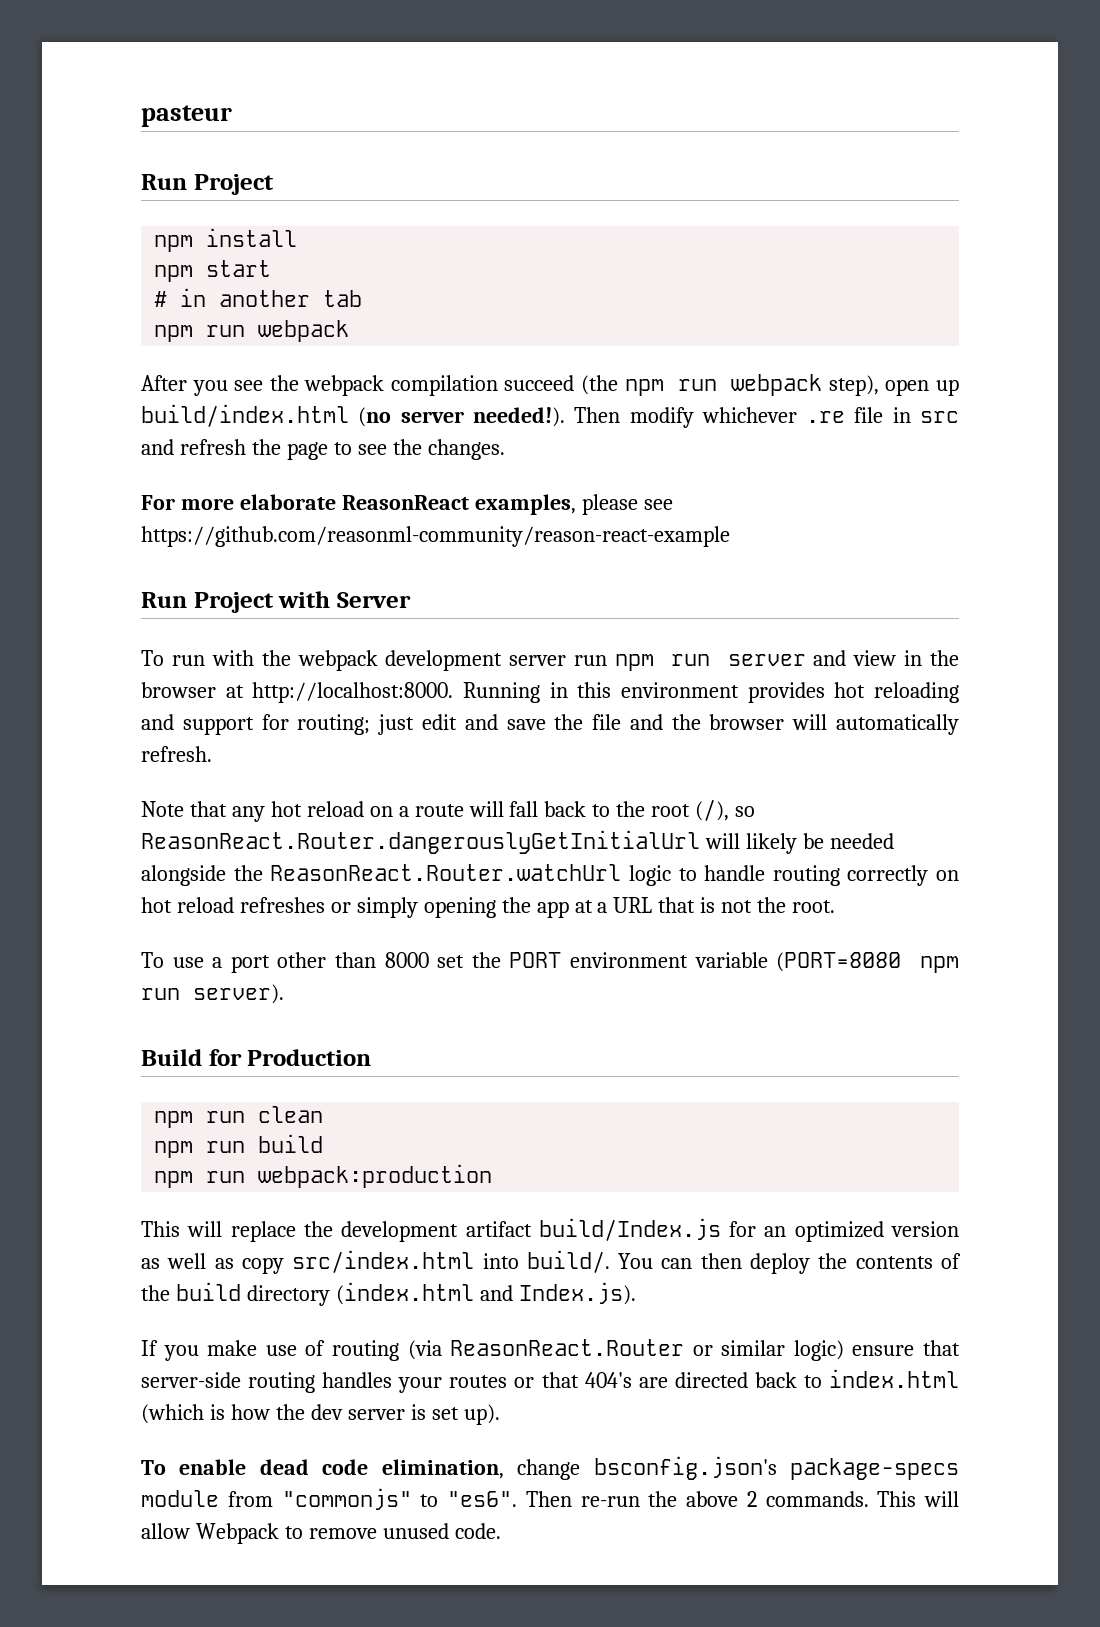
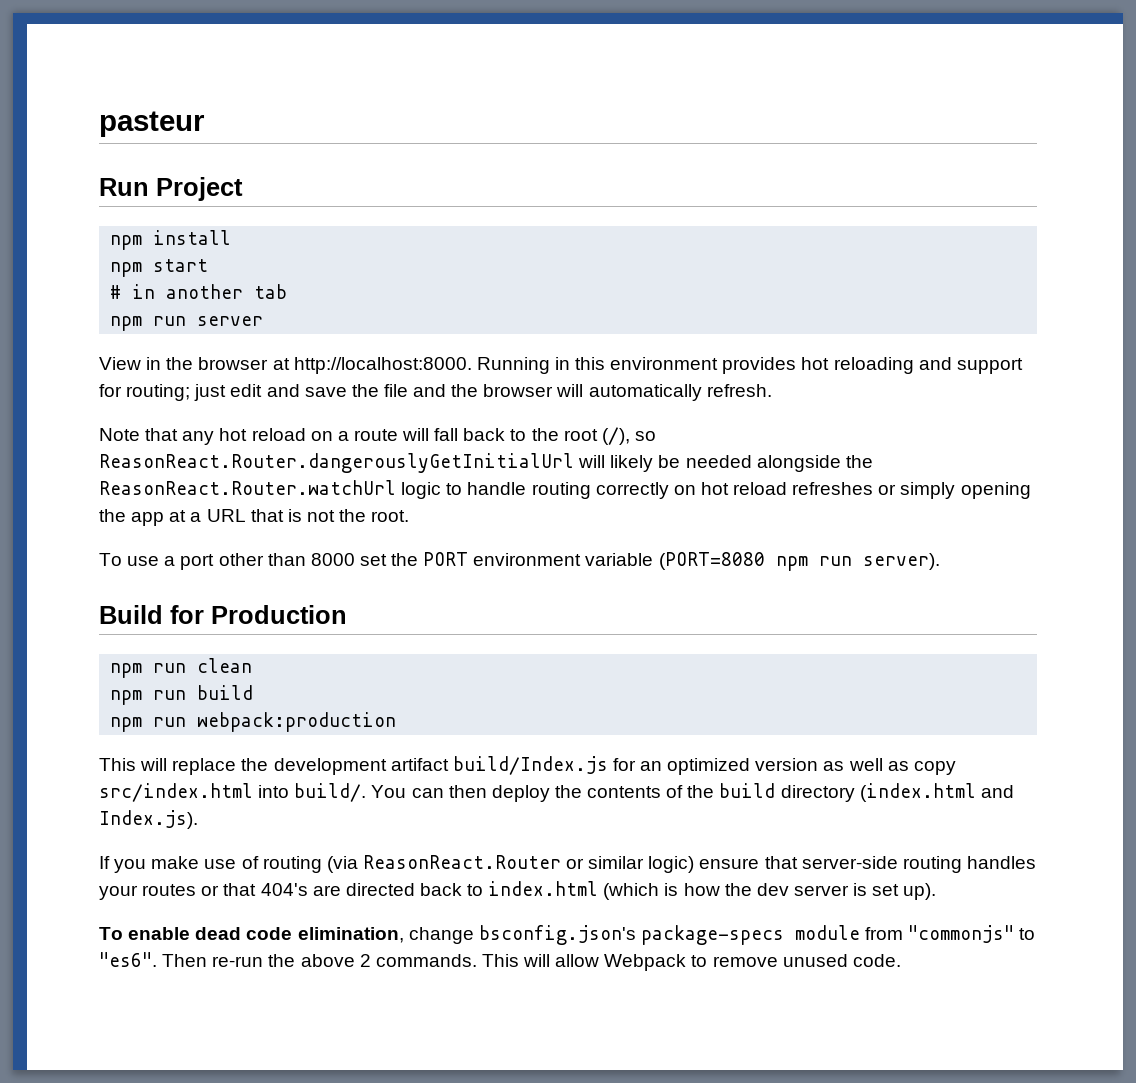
[258,320,350,342] [141,374,959,396] [141,404,959,428] [141,439,505,460] [141,494,673,515] [141,526,730,547] [141,591,411,613] [141,650,897,671] webpack // After you see the webpack compilation succeed (the npm run webpack step), open up build/index.html (no server needed!). Then modify whichever .re file in src and refresh the page to see the changes. // For more elaborate ReasonReact examples, please see https://github.com/reasonml-community/reason-react-example // Run Project with Server // To run with the webpack development server run npm run server and view -> [197,316,264,326] [99,357,141,370] server // View

